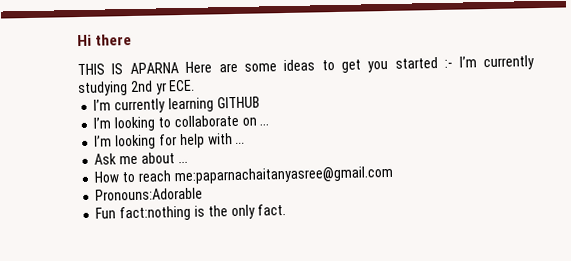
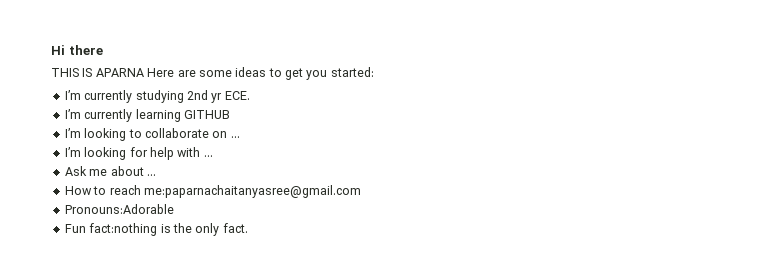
[394,57,453,69] started :- -> [330,67,374,77] started: //

